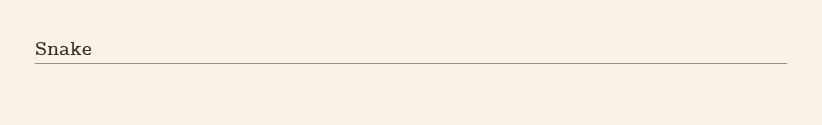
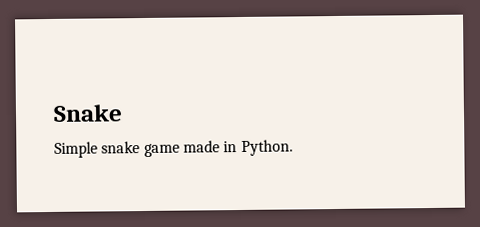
(92, 48) none -> [54,139,293,158] // Simple snake game made in Python.

